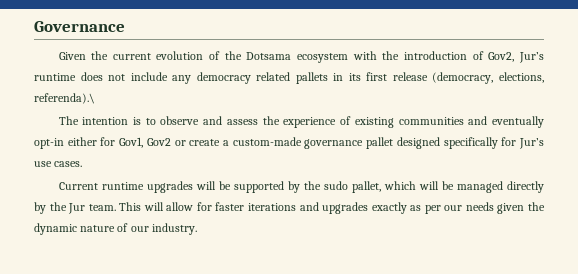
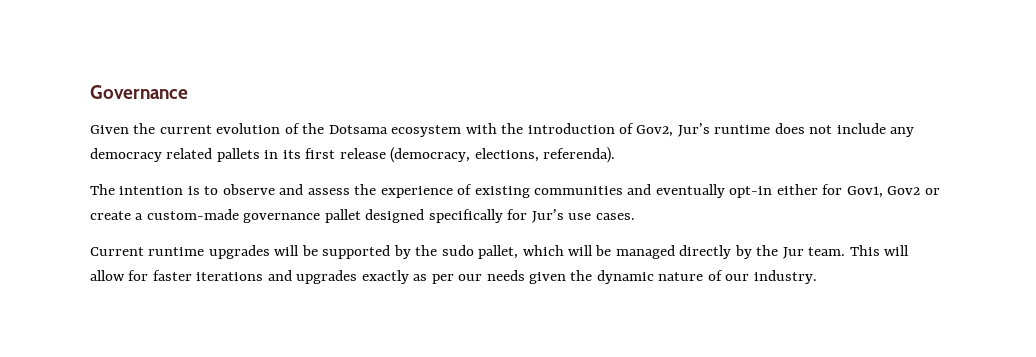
[34,93,95,104] referenda).\ -> [543,147,616,163] referenda).

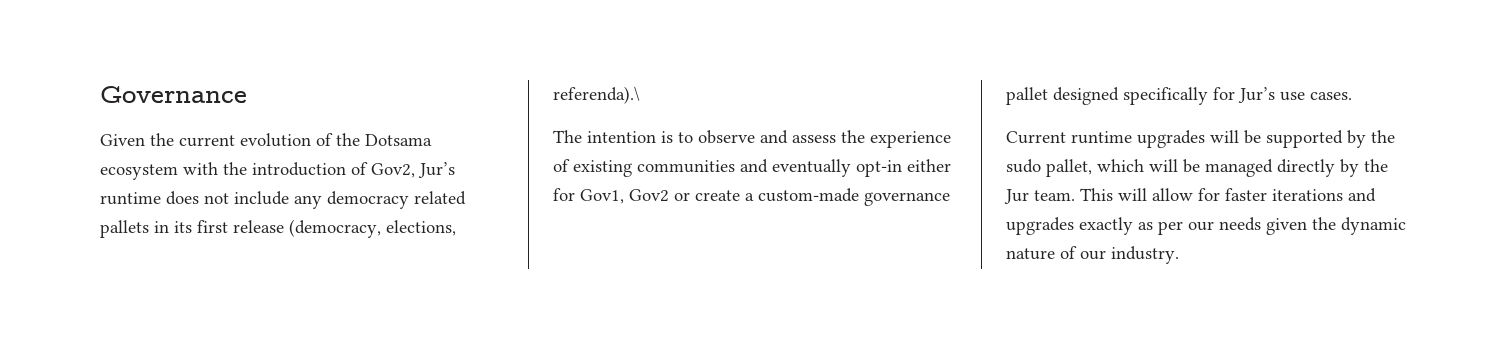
[543,147,616,163] referenda). -> [553,86,640,104] referenda).\

